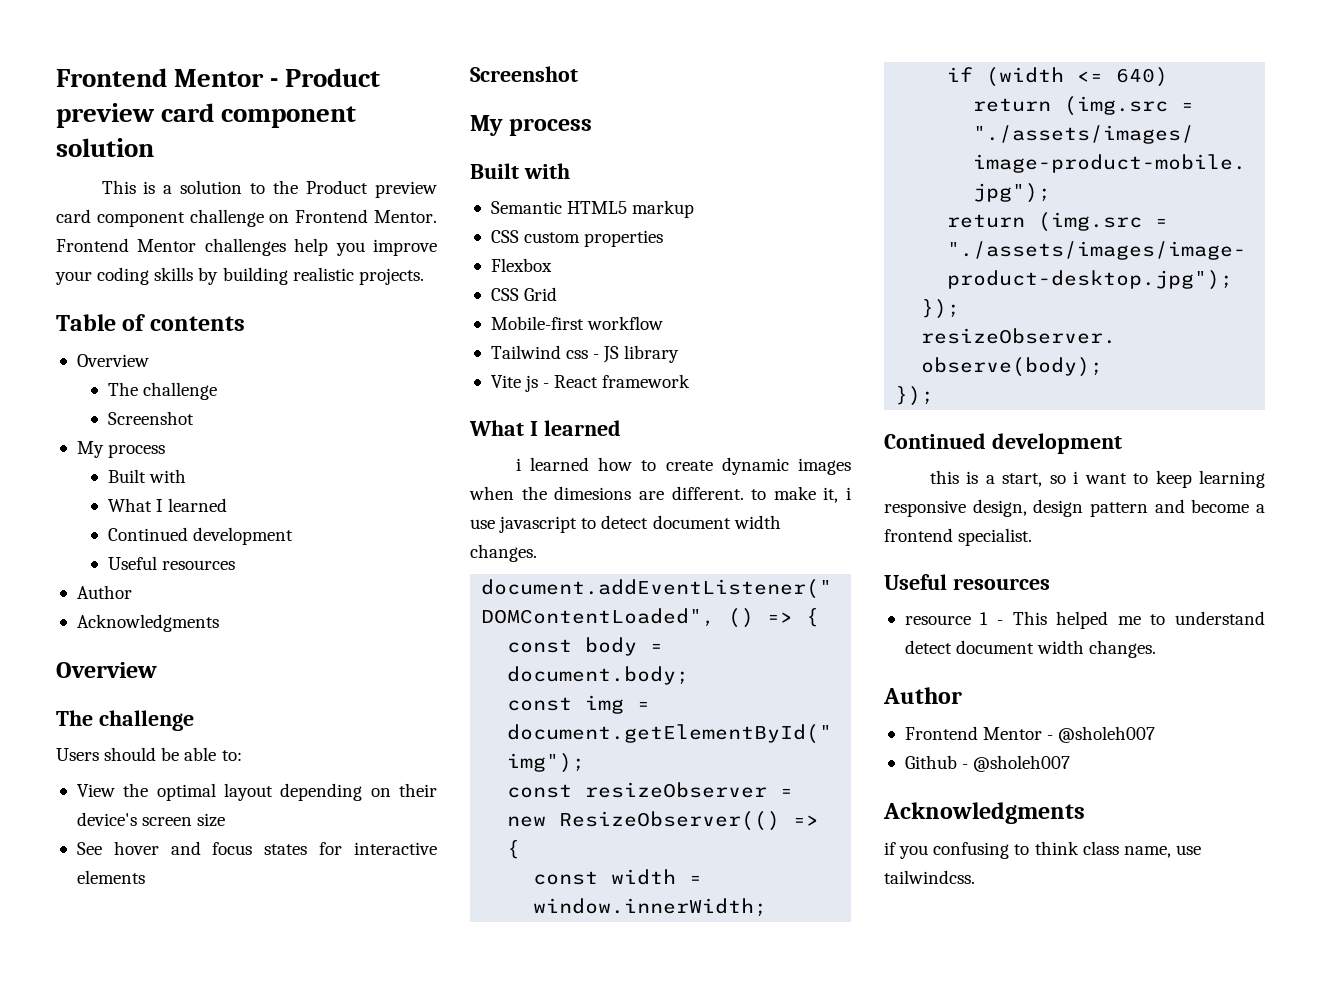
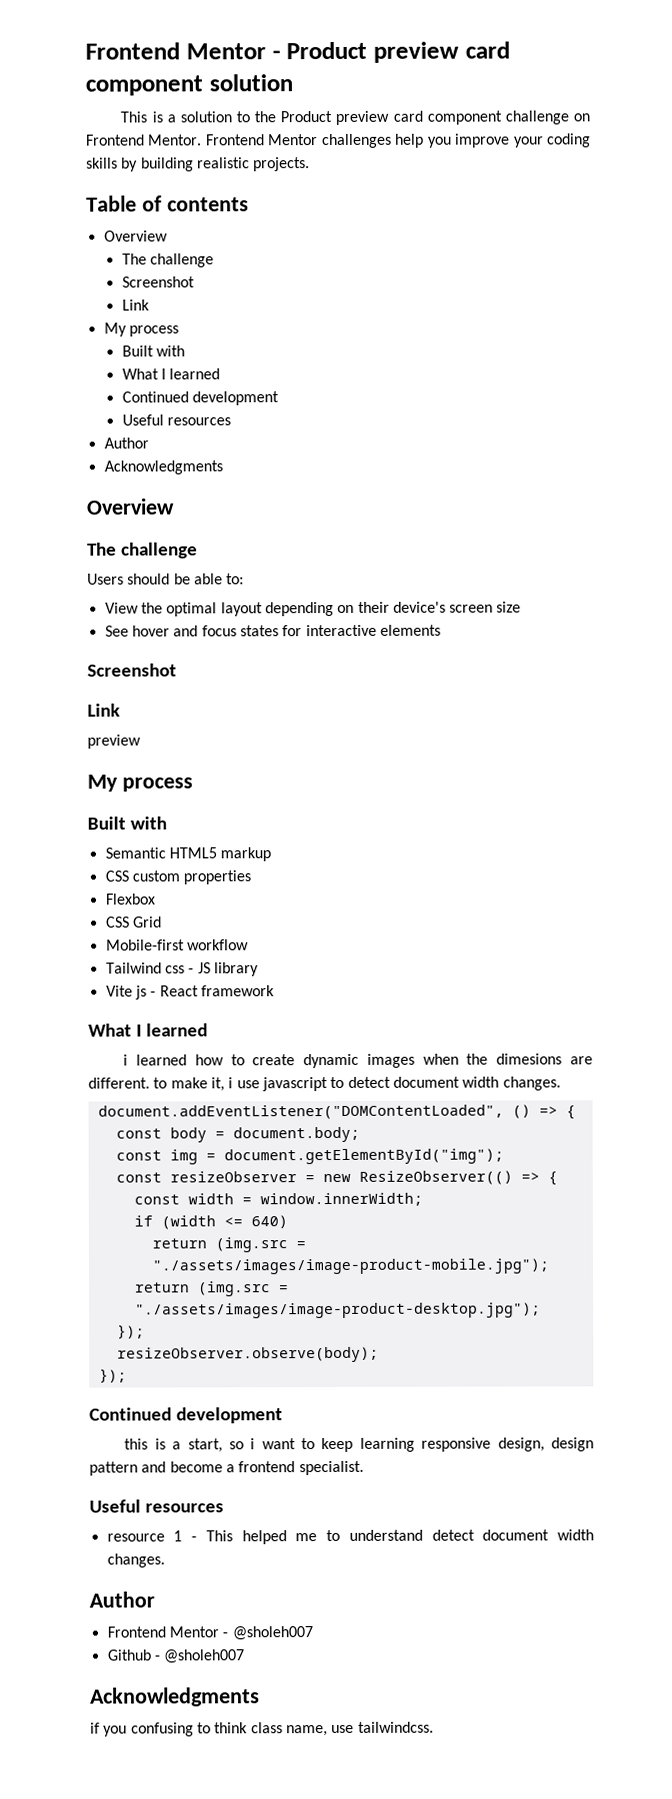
(194, 418) none -> [121,299,150,311] // Link
(578, 74) none -> [87,703,120,717] [87,734,141,749] // Link // preview

